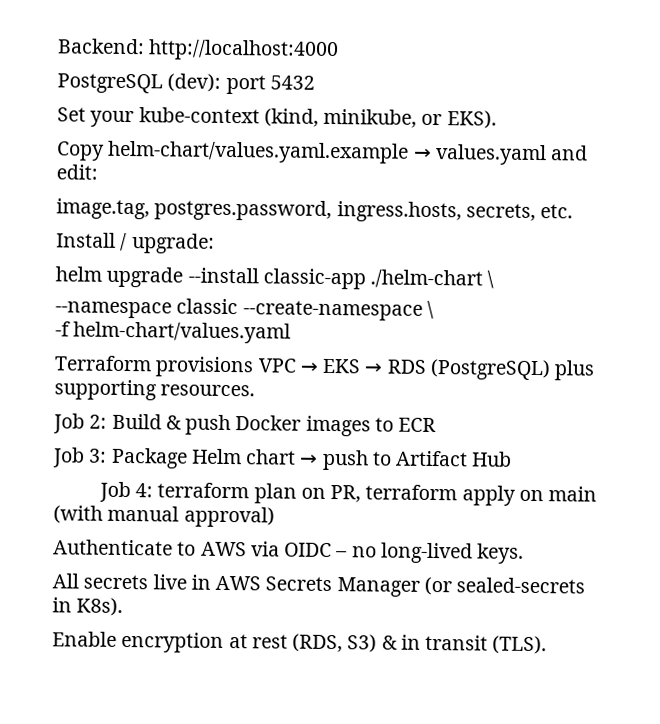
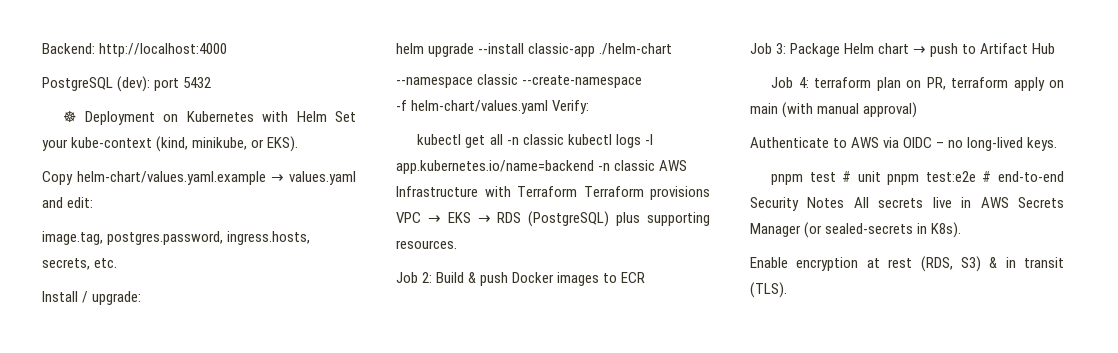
(315, 82) none -> [63,110,327,125] ☸ Deployment on Kubernetes with Helm
[487,270,495,289] \ -> (673, 49) none
[426,300,434,320] \ -> (643, 81) none
(292, 332) // -> [552,100,590,114] [417,134,653,148] [396,160,688,174] [396,186,577,197] Verify: // kubectl get all -n classic kubectl logs -l app.kubernetes.io/name=backend -n classic AWS Infrastructure with Terraform
(525, 553) none -> [771,171,1064,185] [750,197,845,211] pnpm test # unit pnpm test:e2e # end-to-end Security Notes

